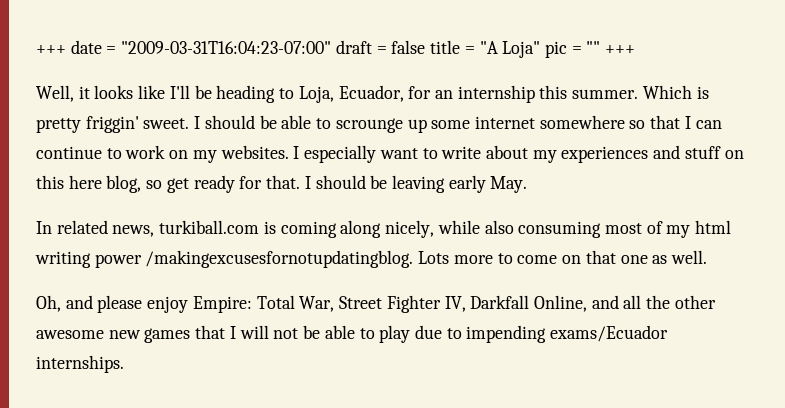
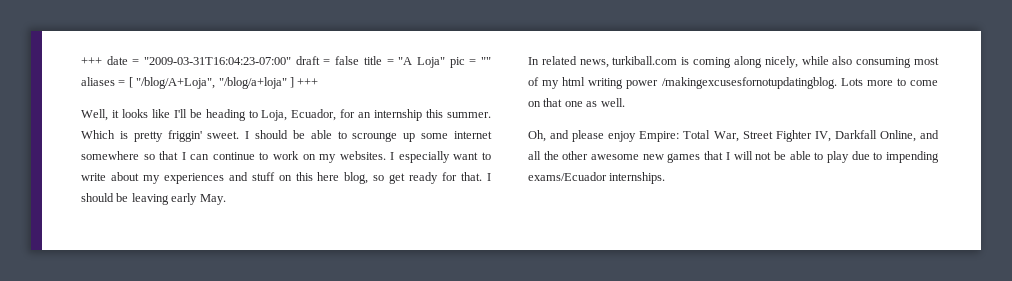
(601, 47) none -> [81,77,294,89] aliases = [ "/blog/A+Loja", "/blog/a+loja" ]

